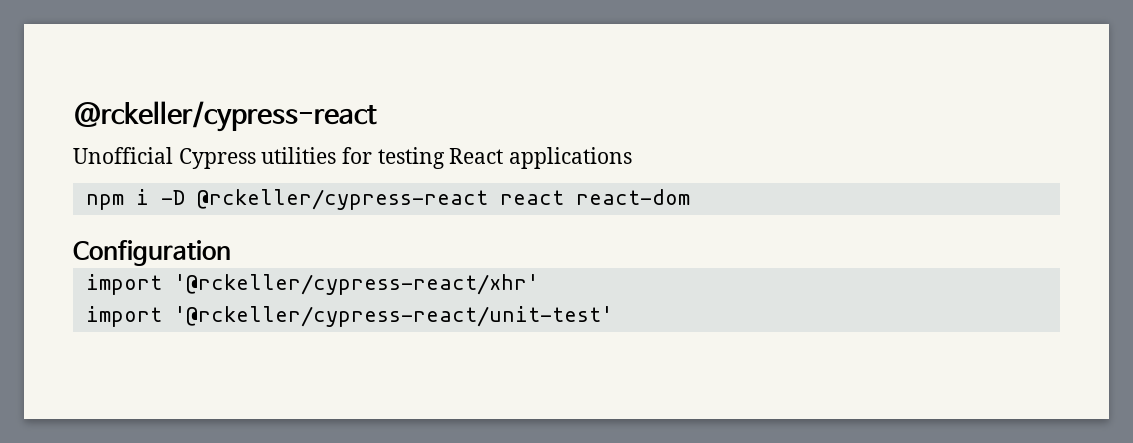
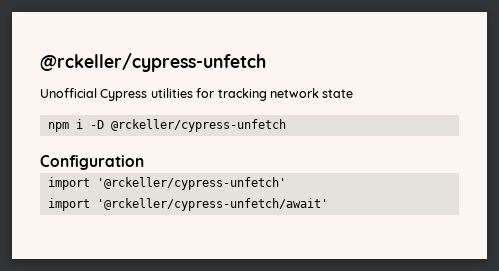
[73,101,377,132] @rckeller/cypress-react -> [40,53,266,72] @rckeller/cypress-unfetch
[377,147,633,169] testing React applications -> [217,88,354,101] tracking network state
[196,189,690,210] @rckeller/cypress-react react react-dom -> [110,119,286,132] @rckeller/cypress-unfetch
[173,274,539,295] [85,306,613,327] '@rckeller/cypress-react/xhr' // import '@rckeller/cypress-react/unit-test' -> [96,177,286,190] [47,198,328,211] '@rckeller/cypress-unfetch' // import '@rckeller/cypress-unfetch/await'

